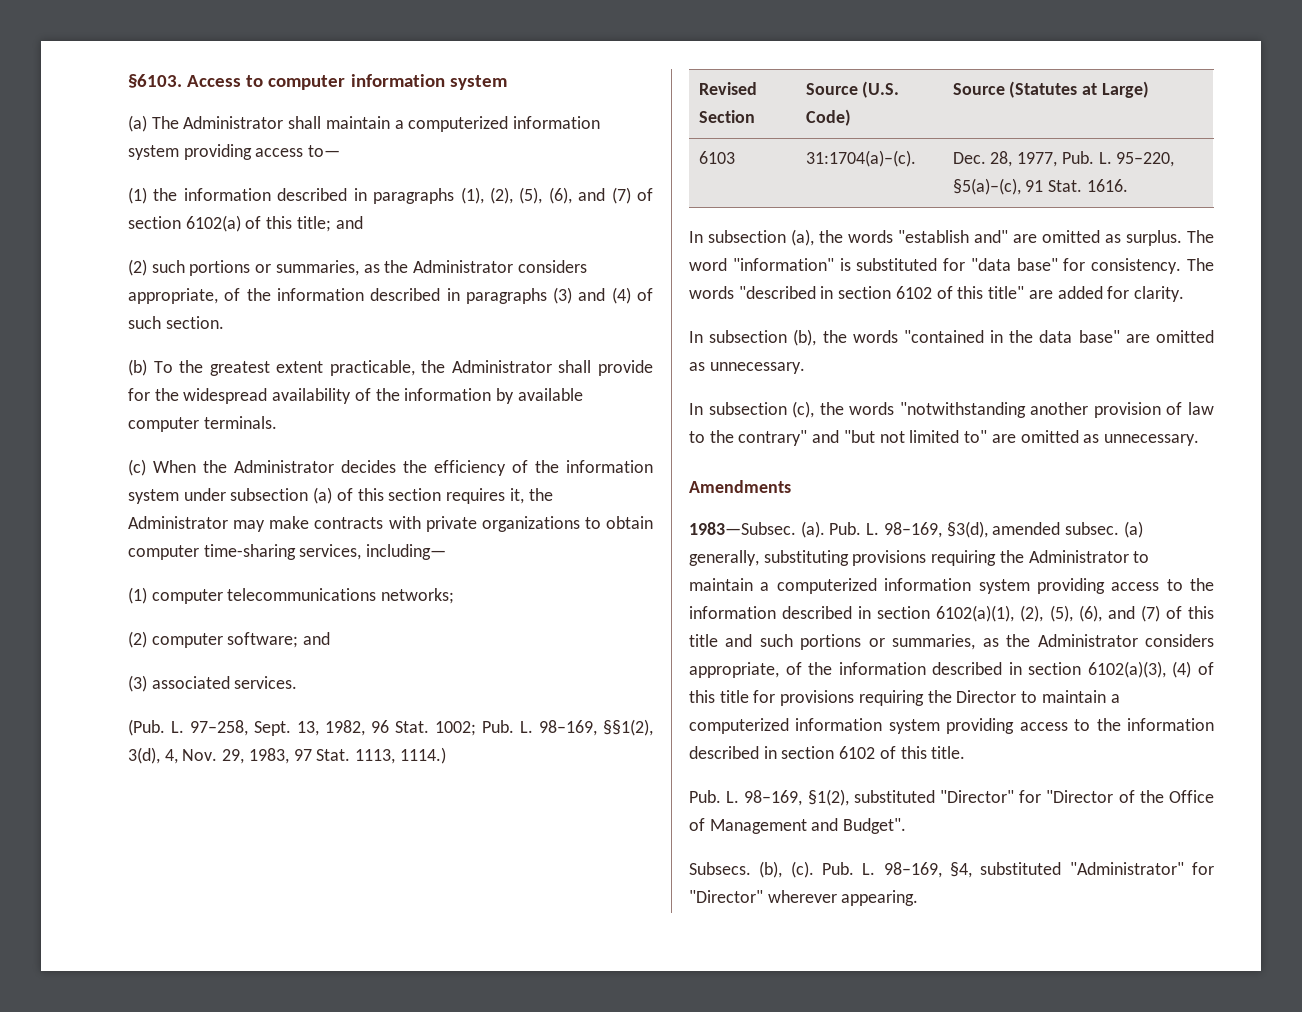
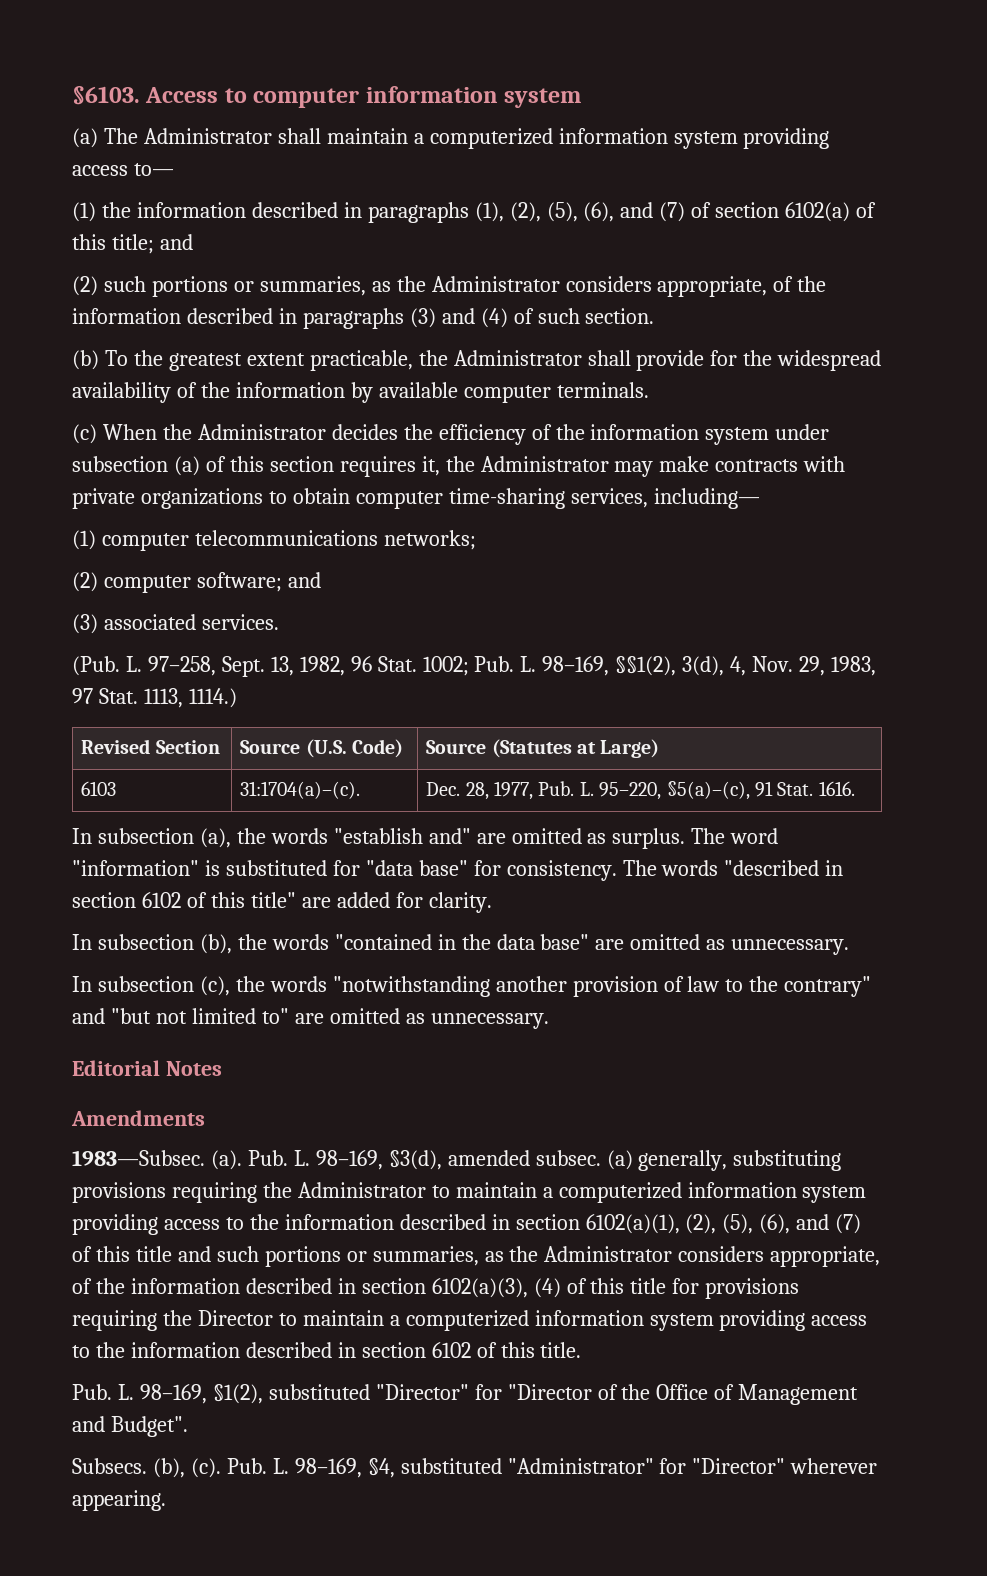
(1199, 440) none -> [72,1060,222,1076] // Editorial Notes

